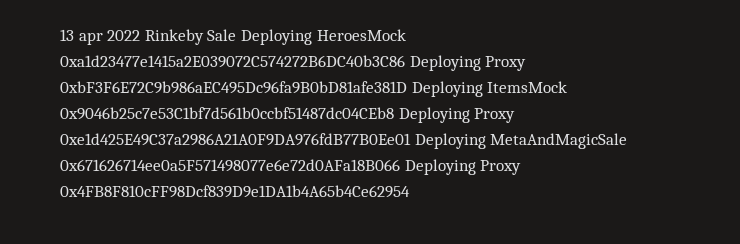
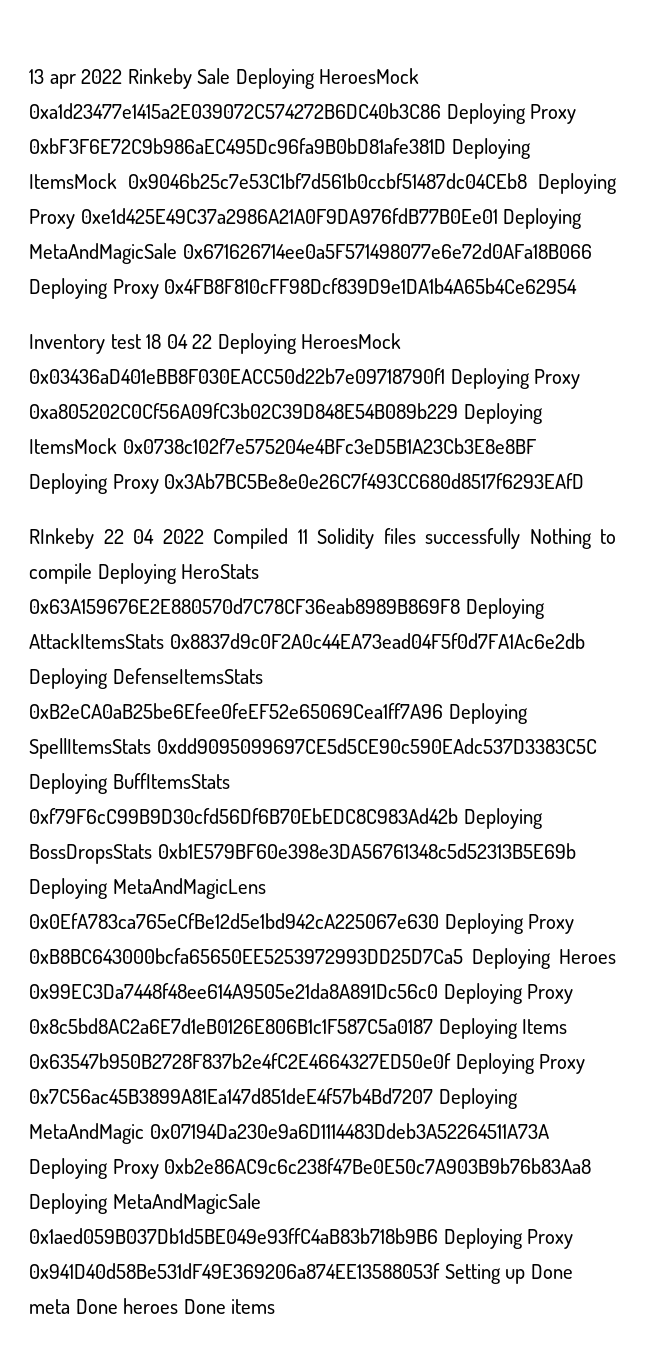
(410, 191) none -> [29,333,402,354] [29,368,581,389] [29,403,543,424] [29,438,537,454] [29,473,585,494] [29,528,616,549] [29,563,260,584] [29,598,545,619] [29,633,585,649] [29,668,263,689] [29,703,528,724] [29,738,597,759] [29,773,230,794] [29,808,543,829] [29,843,576,864] [29,878,266,899] [29,913,575,934] [29,948,616,969] [29,983,574,1004] [29,1018,568,1039] [29,1053,586,1074] [29,1088,518,1109] [29,1123,549,1144] [29,1158,592,1179] [29,1193,261,1214] [29,1228,574,1249] [29,1263,573,1284] [29,1298,276,1314] // Inventory test 18 04 22 Deploying HeroesMock 0x03436aD401eBB8F030EACC50d22b7e09718790f1 Deploying Proxy 0xa805202C0Cf56A09fC3b02C39D848E54B089b229 Deploying ItemsMock 0x0738c102f7e575204e4BFc3eD5B1A23Cb3E8e8BF Deploying Proxy 0x3Ab7BC5Be8e0e26C7f493CC680d8517f6293EAfD // RInkeby 22 04 2022 Compiled 11 Solidity files successfully Nothing to compile Deploying HeroStats 0x63A159676E2E880570d7C78CF36eab8989B869F8 Deploying AttackItemsStats 0x8837d9c0F2A0c44EA73ead04F5f0d7FA1Ac6e2db Deploying DefenseItemsStats 0xB2eCA0aB25be6Efee0feEF52e65069Cea1ff7A96 Deploying SpellItemsStats 0xdd9095099697CE5d5CE90c590EAdc537D3383C5C Deploying BuffItemsStats 0xf79F6cC99B9D30cfd56Df6B70EbEDC8C983Ad42b Deploying BossDropsStats 0xb1E579BF60e398e3DA56761348c5d52313B5E69b Deploying MetaAndMagicLens 0x0EfA783ca765eCfBe12d5e1bd942cA225067e630 Deploying Proxy 0xB8BC643000bcfa65650EE5253972993DD25D7Ca5 Deploying Heroes 0x99EC3Da7448f48ee614A9505e21da8A891Dc56c0 Deploying Proxy 0x8c5bd8AC2a6E7d1eB0126E806B1c1F587C5a0187 Deploying Items 0x63547b950B2728F837b2e4fC2E4664327ED50e0f Deploying Proxy 0x7C56ac45B3899A81Ea147d851deE4f57b4Bd7207 Deploying MetaAndMagic 0x07194Da230e9a6D1114483Ddeb3A52264511A73A Deploying Proxy 0xb2e86AC9c6c238f47Be0E50c7A903B9b76b83Aa8 Deploying MetaAndMagicSale 0x1aed059B037Db1d5BE049e93ffC4aB83b718b9B6 Deploying Proxy 0x941D40d58Be531dF49E369206a874EE13588053f Setting up Done meta Done heroes Done items

